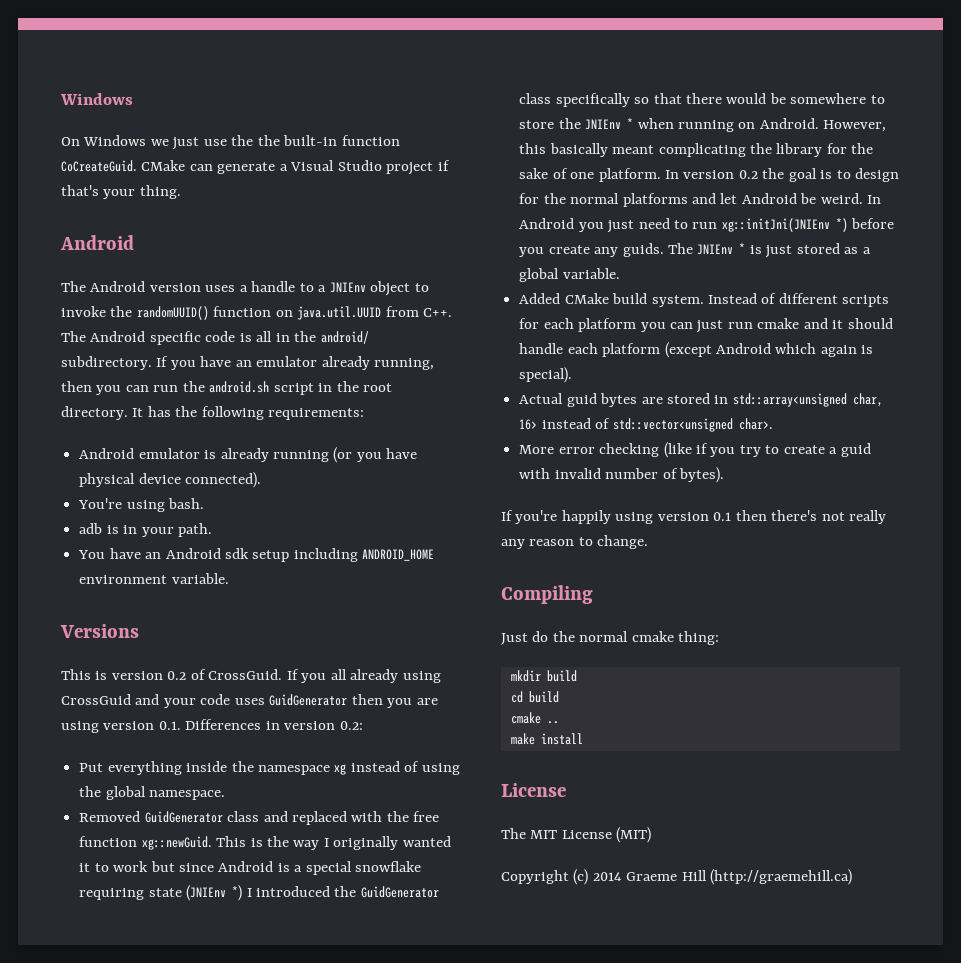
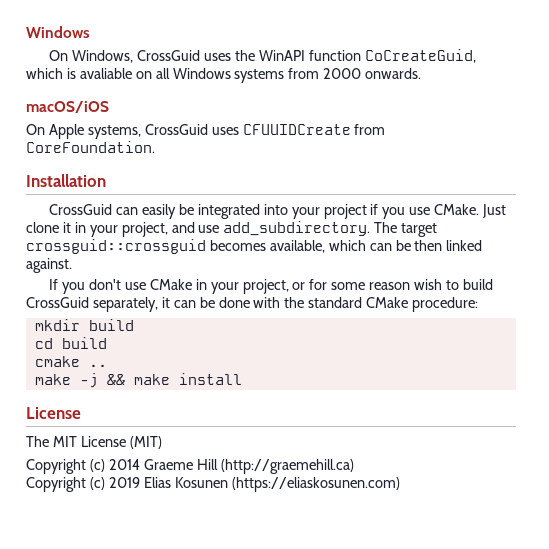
[83,135,400,150] [61,160,450,175] [61,185,181,199] [60,235,134,250] [61,281,429,296] [61,306,453,320] [61,331,369,345] [61,356,435,370] [61,381,393,395] [61,406,365,420] [79,447,418,463] [79,472,262,488] [78,498,205,512] [79,523,212,537] [78,548,435,562] [79,573,229,584] [60,624,139,638] [61,669,441,683] [61,694,438,708] [61,719,363,733] [79,761,460,775] [79,786,226,800] [79,811,440,825] [79,836,451,850] [79,861,422,875] [79,885,439,901] [519,93,885,107] [519,118,887,132] [519,143,874,157] [519,168,900,182] [519,193,882,207] [519,218,895,233] [519,243,871,258] [519,268,620,282] [519,293,890,307] [519,318,893,333] [519,342,874,358] [519,367,573,383] [519,393,883,407] [519,418,773,432] [519,442,871,458] [519,467,724,483] [501,510,887,524] [501,535,649,549] [501,585,593,604] [501,631,720,645] Windows we just use the the built-in function CoCreateGuid. CMake can generate a Visual Studio project if that's your thing. // Android // The Android version uses a handle to a JNIEnv object to invoke the randomUUID() function on java.util.UUID from C++. The Android specific code is all in the android/ subdirectory. If you have an emulator already running, then you can run the android.sh script in the root directory. It has the following requirements: // Android emulator is already running (or you have physical device connected). // You're using bash. // adb is in your path. // You have an Android sdk setup including ANDROID_HOME environment variable. // Versions // This is version 0.2 of CrossGuid. If you all already using CrossGuid and your code uses GuidGenerator then you are using version 0.1. Differences in version 0.2: // Put everything inside the namespace xg instead of using the global namespace. // Removed GuidGenerator class and replaced with the free function xg::newGuid. This is the way I originally wanted it to work but since Android is a special snowflake requiring state (JNIEnv *) I introduced the GuidGenerator class specifically so that there would be somewhere to store the JNIEnv * when running on Android. However, this basically meant complicating the library for the sake of one platform. In version 0.2 the goal is to design for the normal platforms and let Android be weird. In Android you just need to run xg::initJni(JNIEnv *) before you create any guids. The JNIEnv * is just stored as a global variable. // Added CMake build system. Instead of different scripts for each platform you can just run cmake and it should handle each platform (except Android which again is special). // Actual guid bytes are stored in std::array<unsigned char, 16> instead of std::vector<unsigned char>. // More error checking (like if you try to create a guid with invalid number of bytes). // If you're happily using version 0.1 then there's not really any reason to change. // Compiling // Just do the normal cmake thing: -> [72,49,476,63] [26,68,422,83] [26,101,109,113] [26,124,386,139] [26,141,155,153] [26,174,106,187] [49,204,507,219] [26,221,438,237] [26,239,483,254] [26,258,72,273] [49,279,493,294] [26,297,479,312] Windows, CrossGuid uses the WinAPI function CoCreateGuid, which is avaliable on all Windows systems from 2000 onwards. // macOS/iOS // On Apple systems, CrossGuid uses CFUUIDCreate from CoreFoundation. // Installation // CrossGuid can easily be integrated into your project if you use CMake. Just clone it in your project, and use add_subdirectory. The target crossguid::crossguid becomes available, which can be then linked against. // If you don't use CMake in your project, or for some reason wish to build CrossGuid separately, it can be done with the standard CMake procedure:
(535, 739) none -> [79,373,170,388] -j && make
(853, 877) none -> [26,477,400,492] // Copyright (c) 2019 Elias Kosunen (https://eliaskosunen.com)

